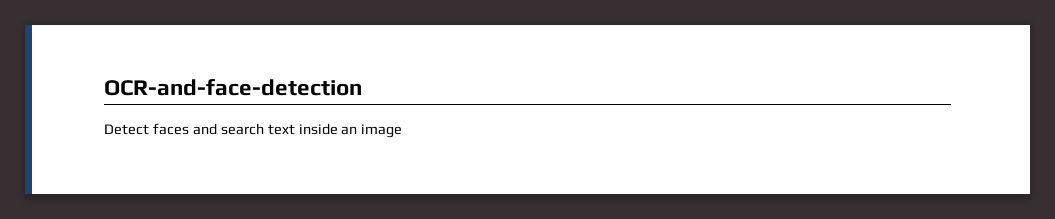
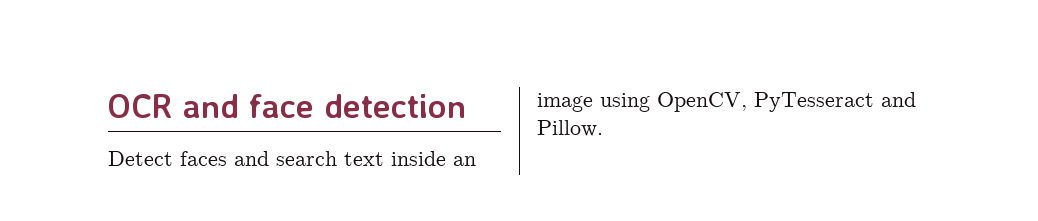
[104,79,362,96] OCR-and-face-detection -> [108,94,466,118] OCR and face detection
(403, 131) none -> [600,92,916,112] [537,120,603,137] using OpenCV, PyTesseract and Pillow.

